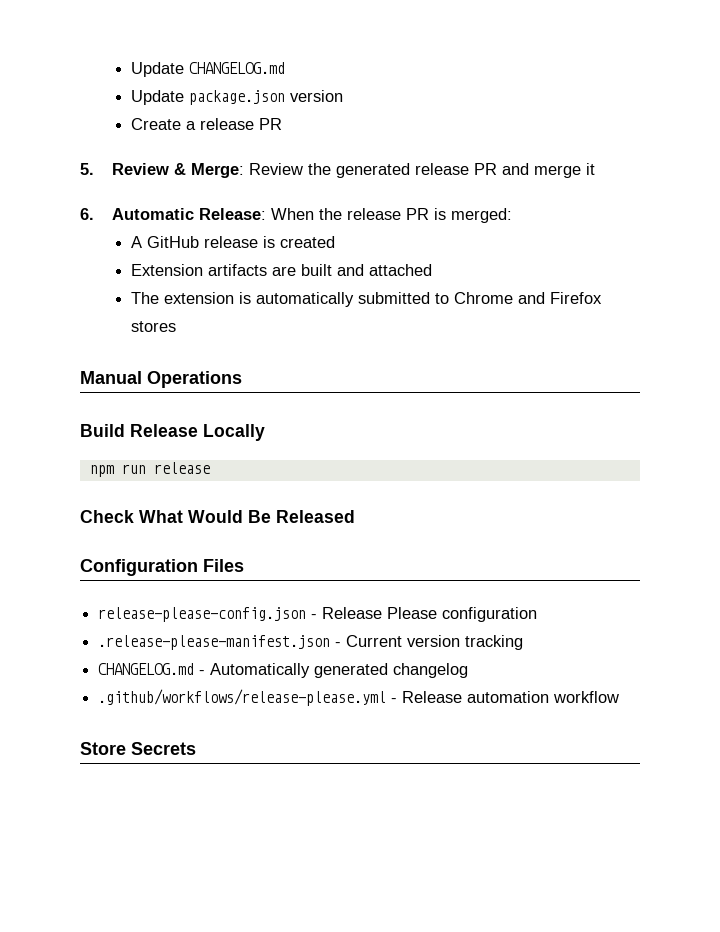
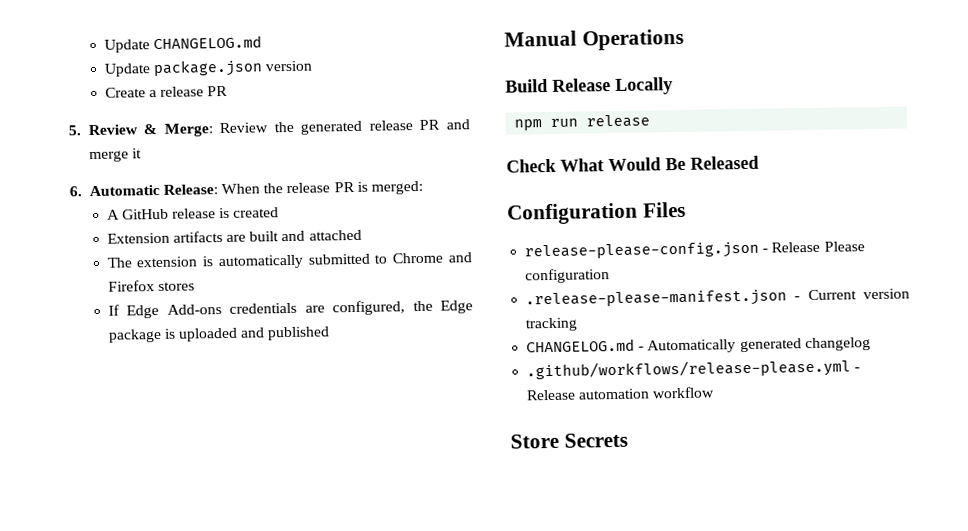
(176, 326) none -> [107,300,474,319] [107,326,331,343] // If Edge Add-ons credentials are configured, the Edge package is uploaded and published

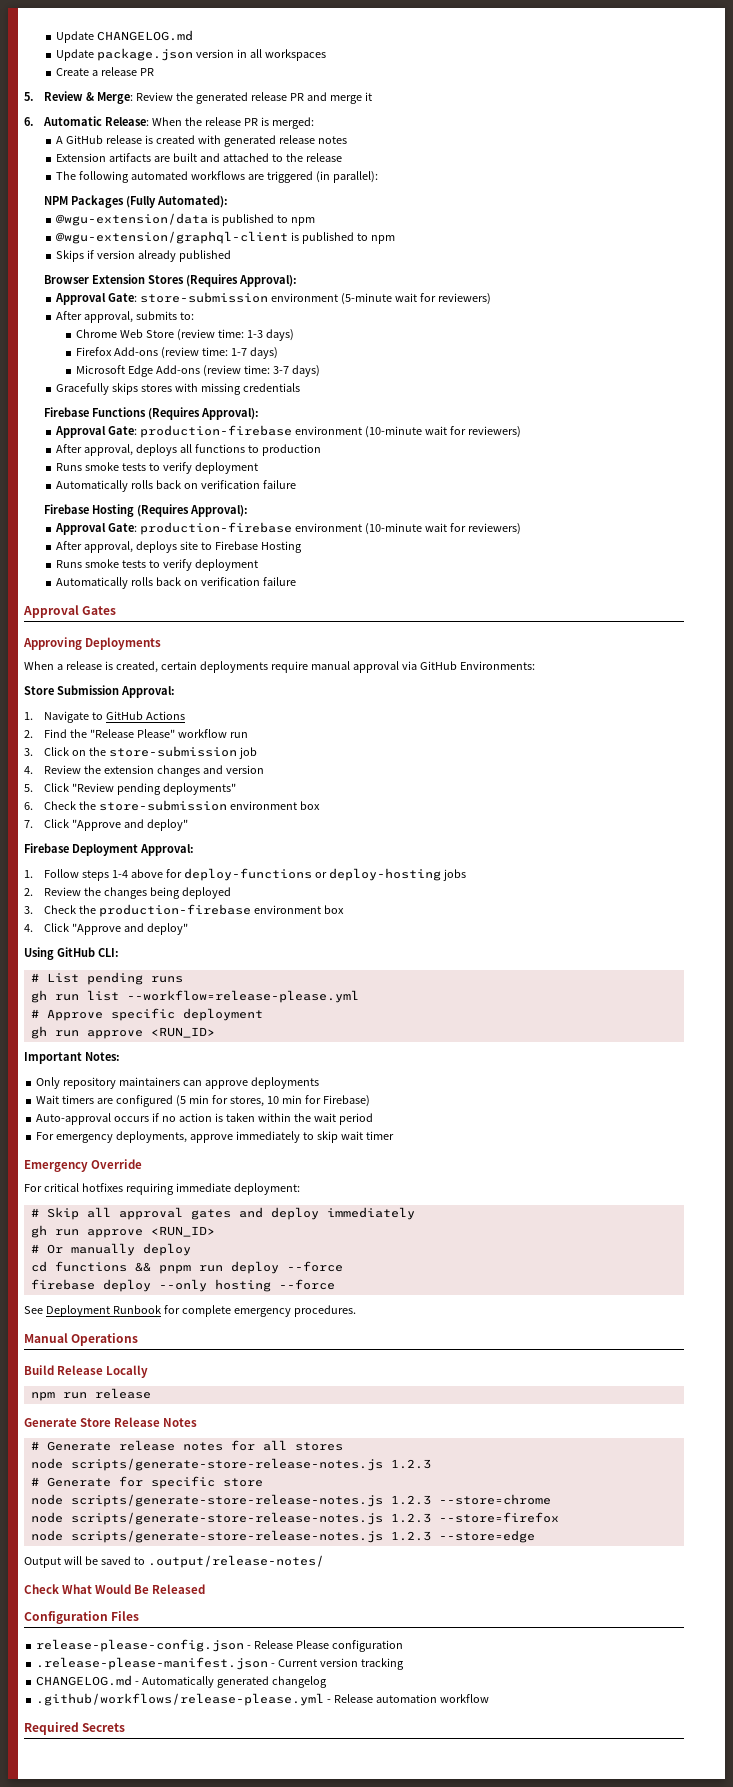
(313, 66) none -> [236,49,326,61] in all workspaces
(280, 212) none -> [197,135,347,147] with generated release notes
[106,252,472,270] [107,280,195,292] [107,300,474,319] [107,326,331,343] // The extension is automatically submitted to Chrome and Firefox stores // If Edge Add-ons credentials are configured, the Edge package is uploaded and published -> [271,153,342,162] [56,171,378,183] [43,195,228,208] [56,213,315,226] [56,231,395,244] [56,250,231,262] [43,274,297,287] [55,292,491,305] [56,311,194,323] [76,329,294,341] [76,347,278,359] [76,365,320,377] [56,383,300,395] [43,407,259,420] [55,425,521,438] [56,444,321,456] [56,462,258,474] [56,480,296,492] [43,504,248,517] [55,522,521,535] [56,541,302,553] [56,559,258,571] [56,577,296,589] [23,605,117,618] [23,637,162,650] [24,661,535,673] [24,685,175,698] [24,711,185,723] [24,729,248,738] [24,746,257,759] [24,765,264,777] [24,783,236,795] [24,800,320,811] [24,819,188,831] [24,843,194,856] [24,868,466,881] [24,887,231,899] [24,904,344,917] [24,923,188,935] [24,947,119,960] [30,972,183,985] [30,990,359,1003] [30,1008,263,1021] [30,1026,215,1039] [24,1052,120,1064] [36,1077,319,1089] [36,1095,370,1107] [36,1113,373,1125] [36,1131,394,1143] [24,1159,143,1172] [24,1183,300,1195] [30,1207,415,1220] [30,1225,215,1238] [30,1243,191,1256] [30,1261,343,1274] [30,1279,335,1292] [24,1305,356,1317] to the release // The following automated workflows are triggered (in parallel): // NPM Packages (Fully Automated): // @wgu-extension/data is published to npm // @wgu-extension/graphql-client is published to npm // Skips if version already published // Browser Extension Stores (Requires Approval): // Approval Gate: store-submission environment (5-minute wait for reviewers) // After approval, submits to: // Chrome Web Store (review time: 1-3 days) // Firefox Add-ons (review time: 1-7 days) // Microsoft Edge Add-ons (review time: 3-7 days) // Gracefully skips stores with missing credentials // Firebase Functions (Requires Approval): // Approval Gate: production-firebase environment (10-minute wait for reviewers) // After approval, deploys all functions to production // Runs smoke tests to verify deployment // Automatically rolls back on verification failure // Firebase Hosting (Requires Approval): // Approval Gate: production-firebase environment (10-minute wait for reviewers) // After approval, deploys site to Firebase Hosting // Runs smoke tests to verify deployment // Automatically rolls back on verification failure // Approval Gates // Approving Deployments // When a release is created, certain deployments require manual approval via GitHub Environments: // Store Submission Approval: // 1. Navigate to GitHub Actions // 2. Find the "Release Please" workflow run // 3. Click on the store-submission job // 4. Review the extension changes and version // 5. Click "Review pending deployments" // 6. Check the store-submission environment box // 7. Click "Approve and deploy" // Firebase Deployment Approval: // 1. Follow steps 1-4 above for deploy-functions or deploy-hosting jobs // 2. Review the changes being deployed // 3. Check the production-firebase environment box // 4. Click "Approve and deploy" // Using GitHub CLI: // # List pending runs // gh run list --workflow=release-please.yml // # Approve specific deployment // gh run approve <RUN_ID> // Important Notes: // Only repository maintainers can approve deployments // Wait timers are configured (5 min for stores, 10 min for Firebase) // Auto-approval occurs if no action is taken within the wait period // For emergency deployments, approve immediately to skip wait timer // Emergency Override // For critical hotfixes requiring immediate deployment: // # Skip all approval gates and deploy immediately // gh run approve <RUN_ID> // # Or manually deploy // cd functions && pnpm run deploy --force // firebase deploy --only hosting --force // See Deployment Runbook for complete emergency procedures.
(651, 121) none -> [24,1417,198,1427] [30,1440,343,1451] [30,1458,431,1471] [30,1476,263,1489] [30,1494,551,1507] [30,1512,559,1525] [30,1530,535,1543] [24,1555,324,1568] // Generate Store Release Notes // # Generate release notes for all stores // node scripts/generate-store-release-notes.js 1.2.3 // # Generate for specific store // node scripts/generate-store-release-notes.js 1.2.3 --store=chrome // node scripts/generate-store-release-notes.js 1.2.3 --store=firefox // node scripts/generate-store-release-notes.js 1.2.3 --store=edge // Output will be saved to .output/release-notes/
[510,433,559,449] Store -> [24,1722,79,1735] Required

